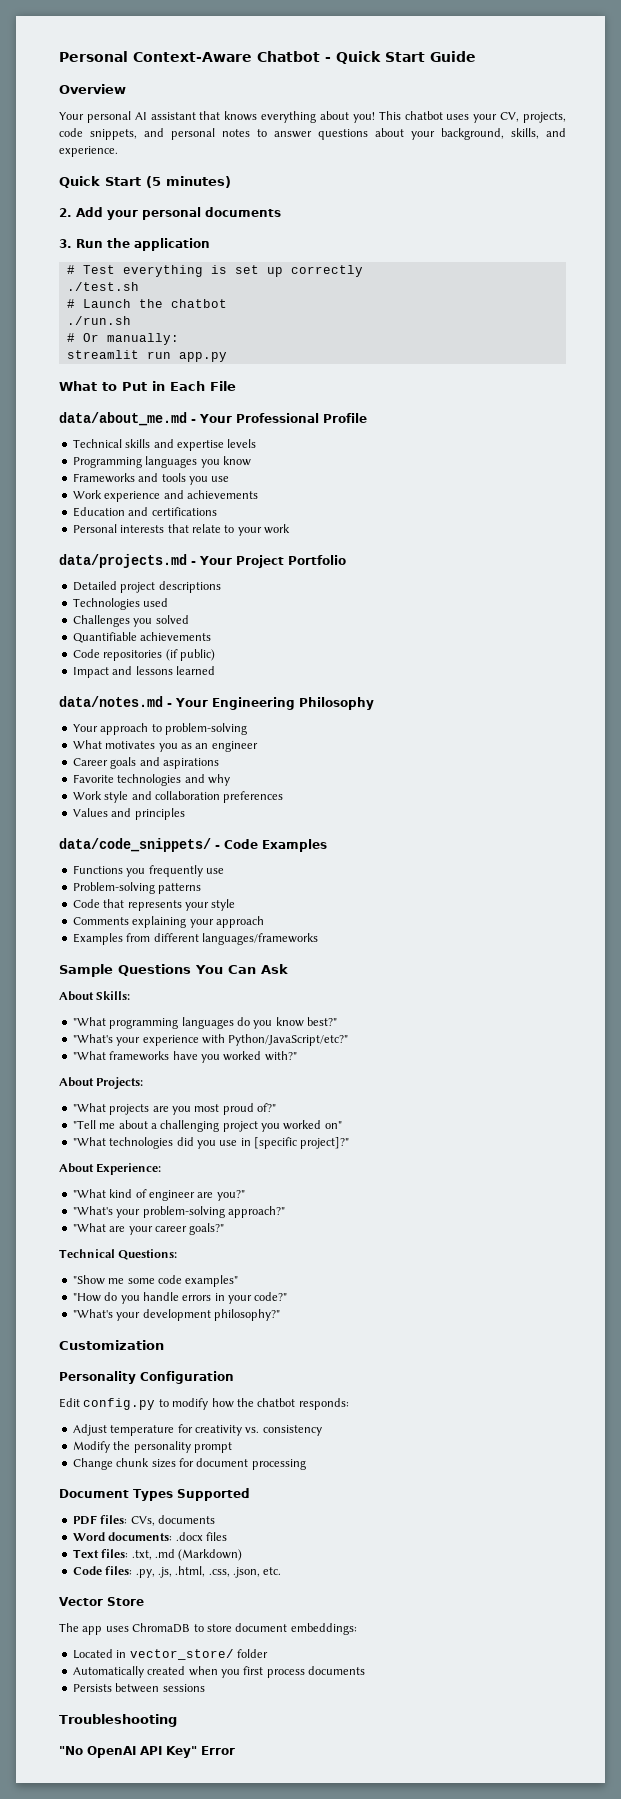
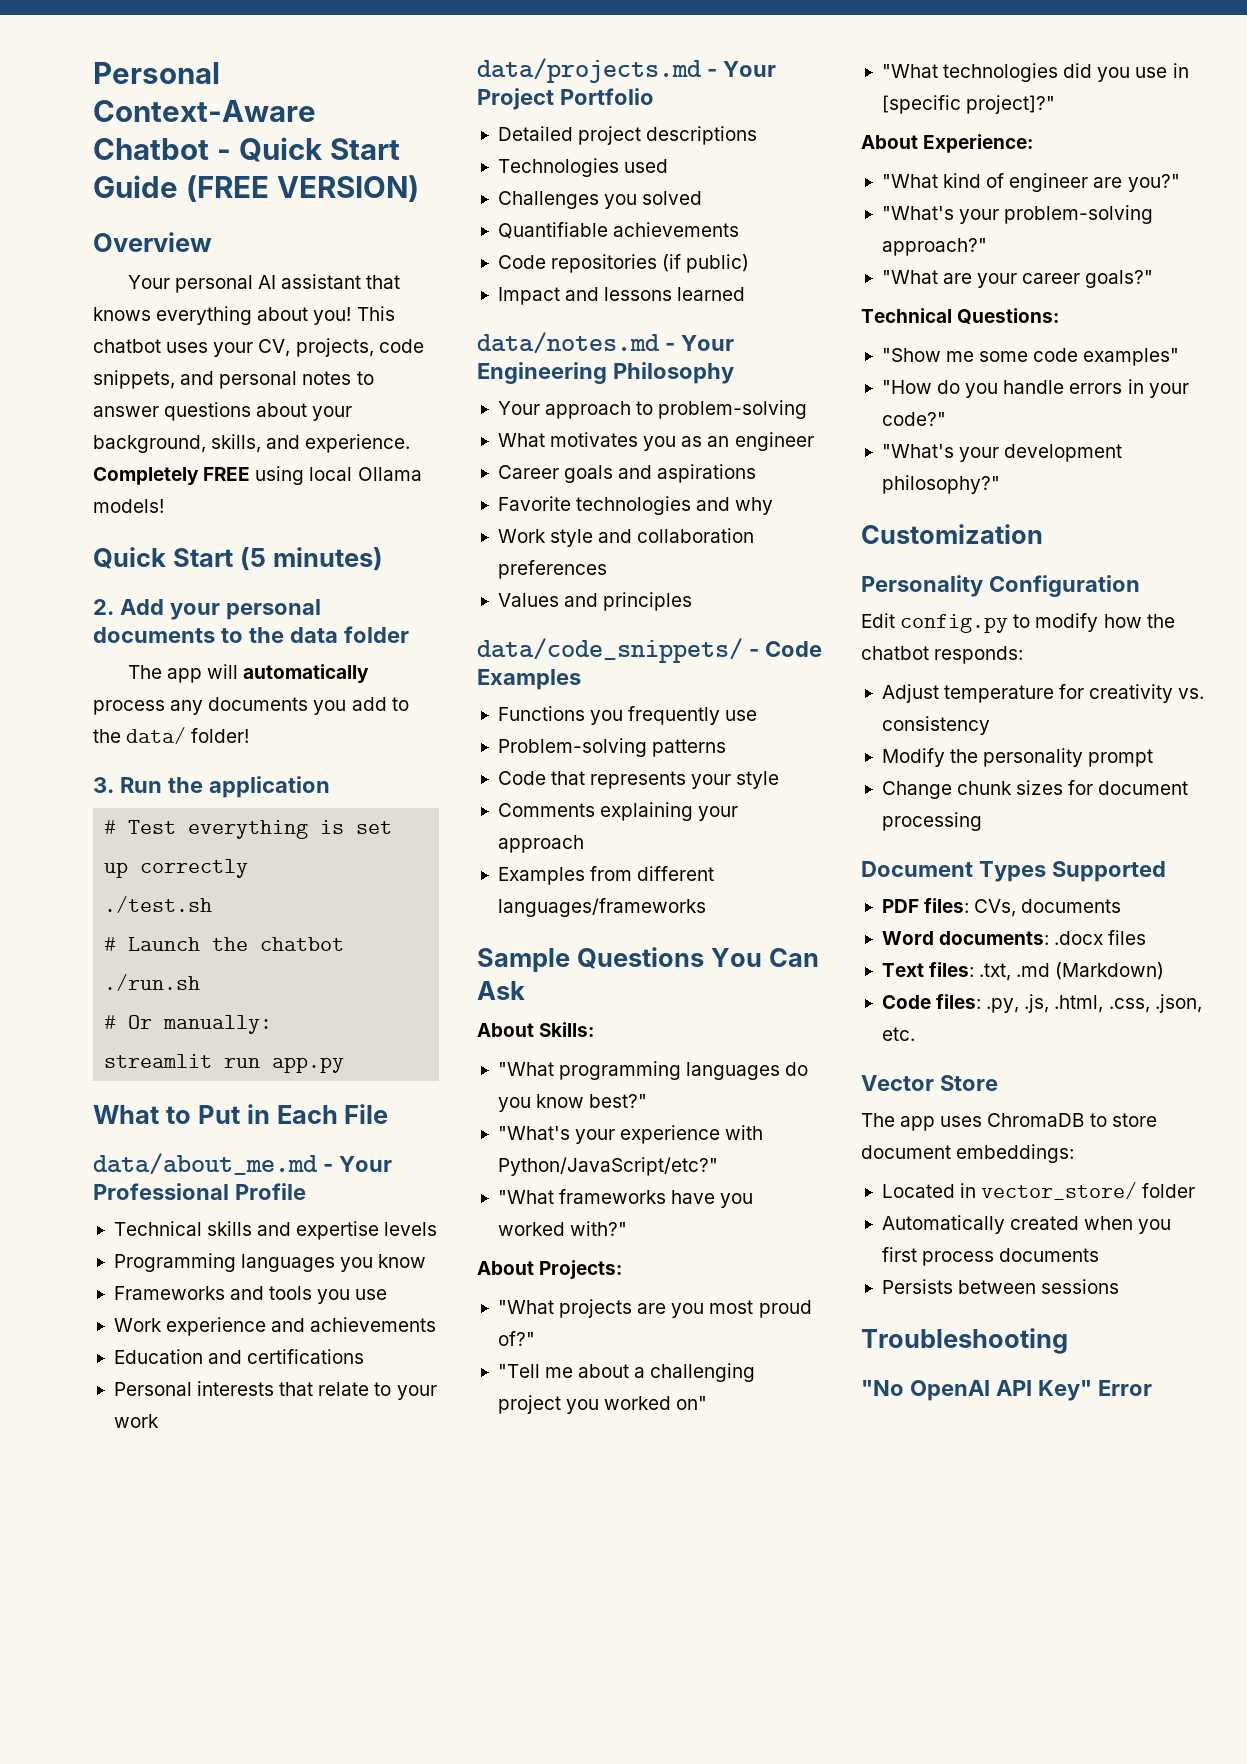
(476, 56) none -> [185,175,419,202] (FREE VERSION)
(118, 151) none -> [93,466,422,485] [93,499,164,513] Completely FREE using local Ollama models!
(281, 212) none -> [220,626,409,643] [127,664,370,683] [93,697,409,715] [93,727,250,744] to the data folder // The app will automatically process any documents you add to the data/ folder!

